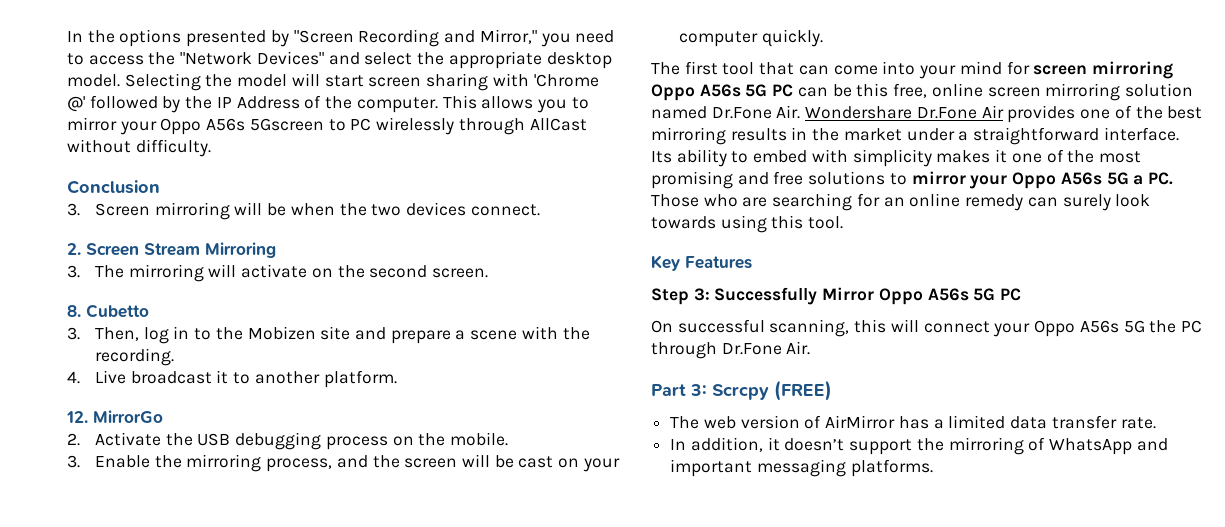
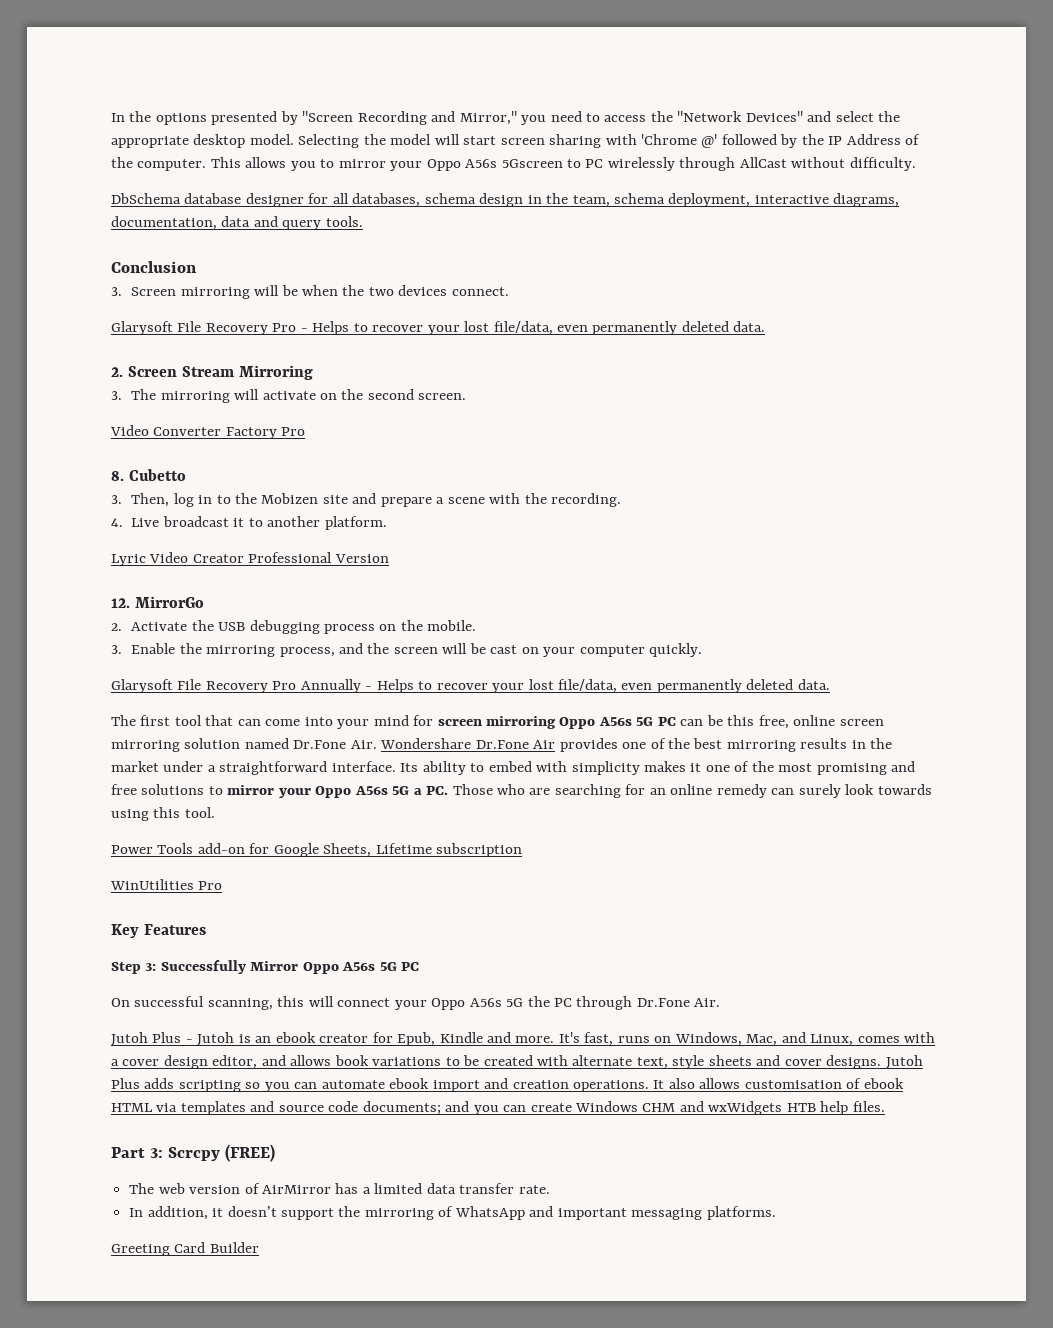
(211, 148) none -> [111,193,900,207] [111,216,363,230] // DbSchema database designer for all databases, schema design in the team, schema deployment, interactive diagrams, documentation, data and query tools.
(540, 210) none -> [111,321,766,335] // Glarysoft File Recovery Pro - Helps to recover your lost file/data, even permanently deleted data.
(488, 273) none -> [110,425,306,439] // Video Converter Factory Pro
(397, 379) none -> [111,552,389,566] // Lyric Video Creator Professional Version
(823, 38) none -> [111,679,830,693] // Glarysoft File Recovery Pro Annually - Helps to recover your lost file/data, even permanently deleted data.
(844, 222) none -> [111,843,523,857] [110,879,223,890] // Power Tools add-on for Google Sheets, Lifetime subscription // WinUtilities Pro
(811, 348) none -> [111,1032,936,1046] [111,1055,923,1069] [111,1078,904,1092] [111,1101,885,1115] // Jutoh Plus - Jutoh is an ebook creator for Epub, Kindle and more. It's fast, runs on Windows, Mac, and Linux, comes with a cover design editor, and allows book variations to be created with alternate text, style sheets and cover designs. Jutoh Plus adds scripting so you can automate ebook import and creation operations. It also allows customisation of ebook HTML via templates and source code documents; and you can create Windows CHM and wxWidgets HTB help files.
(933, 468) none -> [111,1242,259,1256] // Greeting Card Builder

